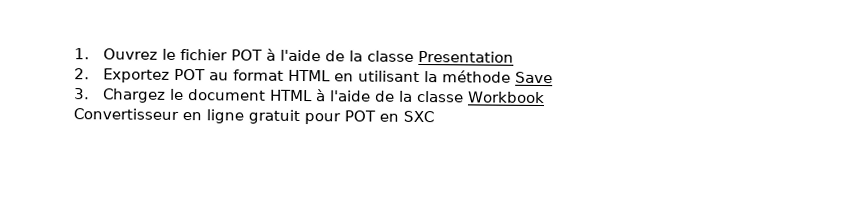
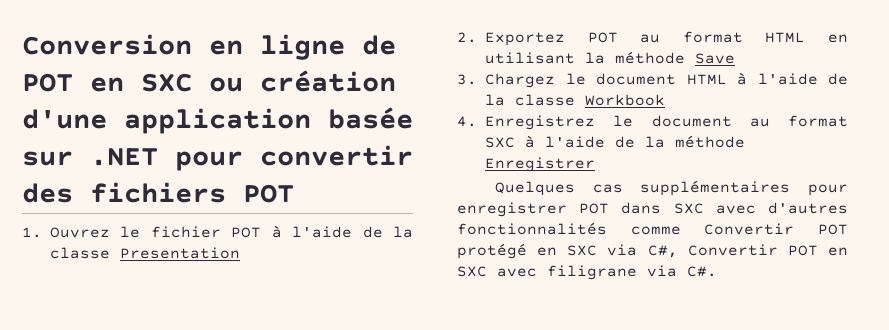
(74, 54) none -> [22,34,396,60] [22,70,396,92] [22,107,413,134] [22,145,413,171] [22,182,294,203] Conversion en ligne de POT en SXC ou création d'une application basée sur .NET pour convertir des fichiers POT //
[73,108,434,125] Convertisseur en ligne gratuit pour POT en SXC -> [457,115,848,130] [485,135,745,148] [485,157,595,172] [495,180,848,196] [457,202,848,217] [457,222,848,235] [457,243,848,259] [457,265,717,280] 4. Enregistrez le document au format SXC à l'aide de la méthode Enregistrer // Quelques cas supplémentaires pour enregistrer POT dans SXC avec d'autres fonctionnalités comme Convertir POT protégé en SXC via C#, Convertir POT en SXC avec filigrane via C#.

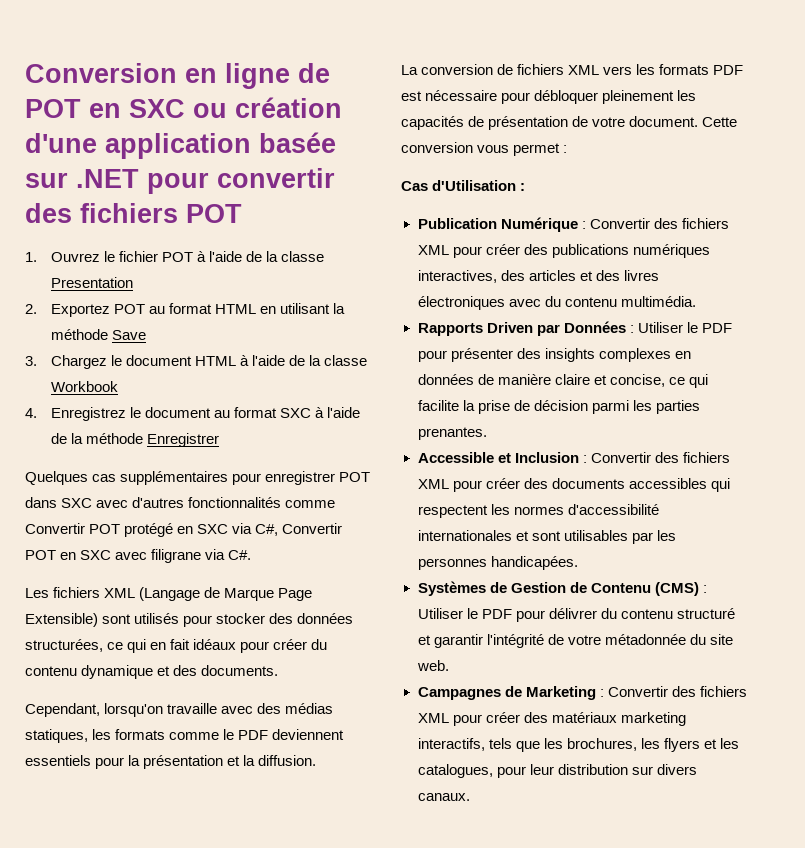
(717, 271) none -> [25,587,313,601] [25,613,354,627] [25,639,328,653] [25,665,279,679] [25,703,334,717] [25,729,345,743] [25,755,317,769] [401,64,744,75] [401,90,697,104] [401,116,738,130] [401,142,568,156] [401,180,526,191] [417,217,729,232] [417,244,710,258] [417,270,659,283] [417,296,696,310] [417,321,732,336] [417,348,691,362] [417,374,708,388] [417,400,700,414] [417,427,487,440] [417,452,730,463] [417,478,730,492] [417,504,659,518] [417,530,676,544] [417,556,578,570] [417,581,707,596] [417,608,735,622] [417,634,733,648] [416,660,449,671] [417,686,747,700] [417,712,686,726] [417,738,739,752] [417,764,697,778] [417,793,470,801] // Les fichiers XML (Langage de Marque Page Extensible) sont utilisés pour stocker des données structurées, ce qui en fait idéaux pour créer du contenu dynamique et des documents. // Cependant, lorsqu'on travaille avec des médias statiques, les formats comme le PDF deviennent essentiels pour la présentation et la diffusion. // La conversion de fichiers XML vers les formats PDF est nécessaire pour débloquer pleinement les capacités de présentation de votre document. Cette conversion vous permet : // Cas d'Utilisation : // Publication Numérique : Convertir des fichiers XML pour créer des publications numériques interactives, des articles et des livres électroniques avec du contenu multimédia. // Rapports Driven par Données : Utiliser le PDF pour présenter des insights complexes en données de manière claire et concise, ce qui facilite la prise de décision parmi les parties prenantes. // Accessible et Inclusion : Convertir des fichiers XML pour créer des documents accessibles qui respectent les normes d'accessibilité internationales et sont utilisables par les personnes handicapées. // Systèmes de Gestion de Contenu (CMS) : Utiliser le PDF pour délivrer du contenu structuré et garantir l'intégrité de votre métadonnée du site web. // Campagnes de Marketing : Convertir des fichiers XML pour créer des matériaux marketing interactifs, tels que les brochures, les flyers et les catalogues, pour leur distribution sur divers canaux.

